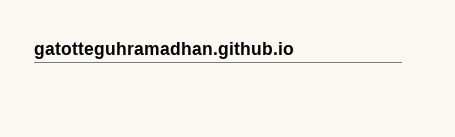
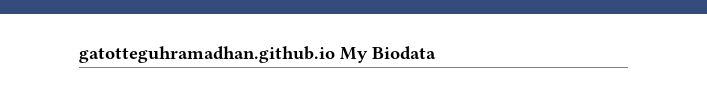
(294, 50) none -> [340,46,436,63] My Biodata

